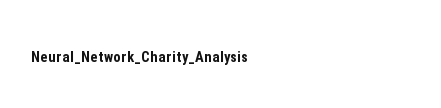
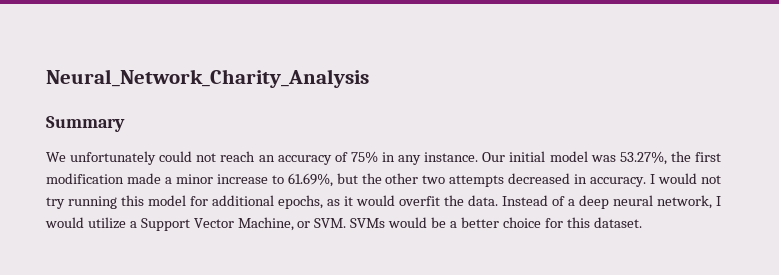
(248, 58) none -> [46,116,125,132] [46,151,721,165] [46,173,722,187] [46,195,721,209] [45,217,642,231] // Summary // We unfortunately could not reach an accuracy of 75% in any instance. Our initial model was 53.27%, the first modification made a minor increase to 61.69%, but the other two attempts decreased in accuracy. I would not try running this model for additional epochs, as it would overfit the data. Instead of a deep neural network, I would utilize a Support Vector Machine, or SVM. SVMs would be a better choice for this dataset.

